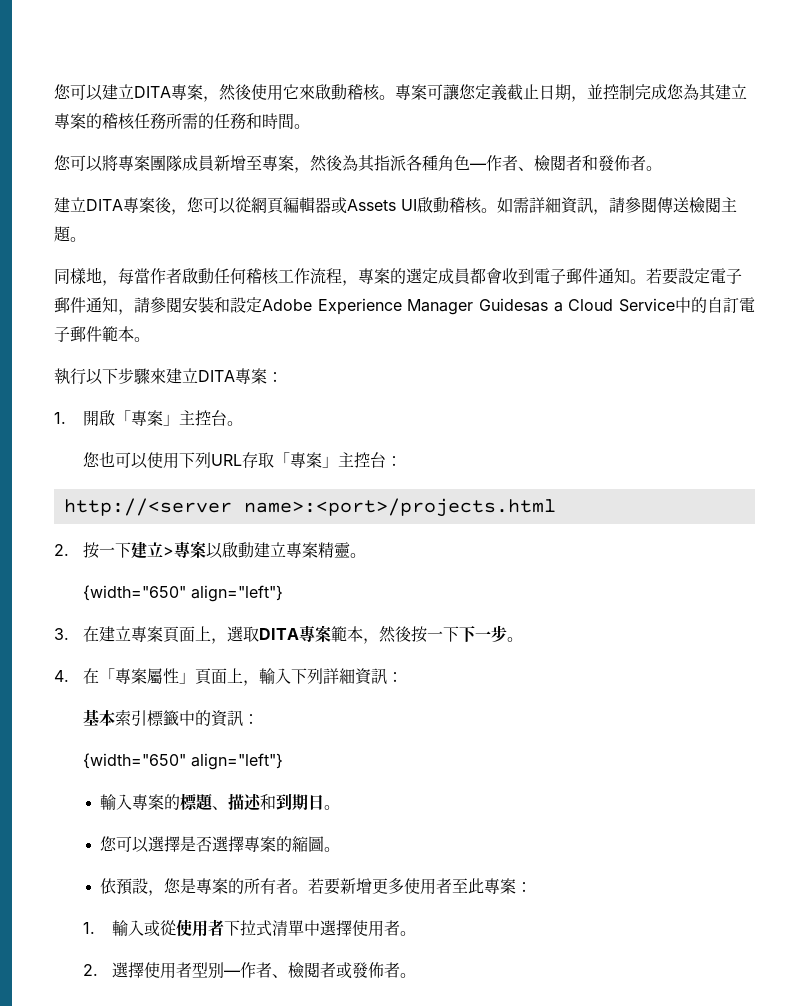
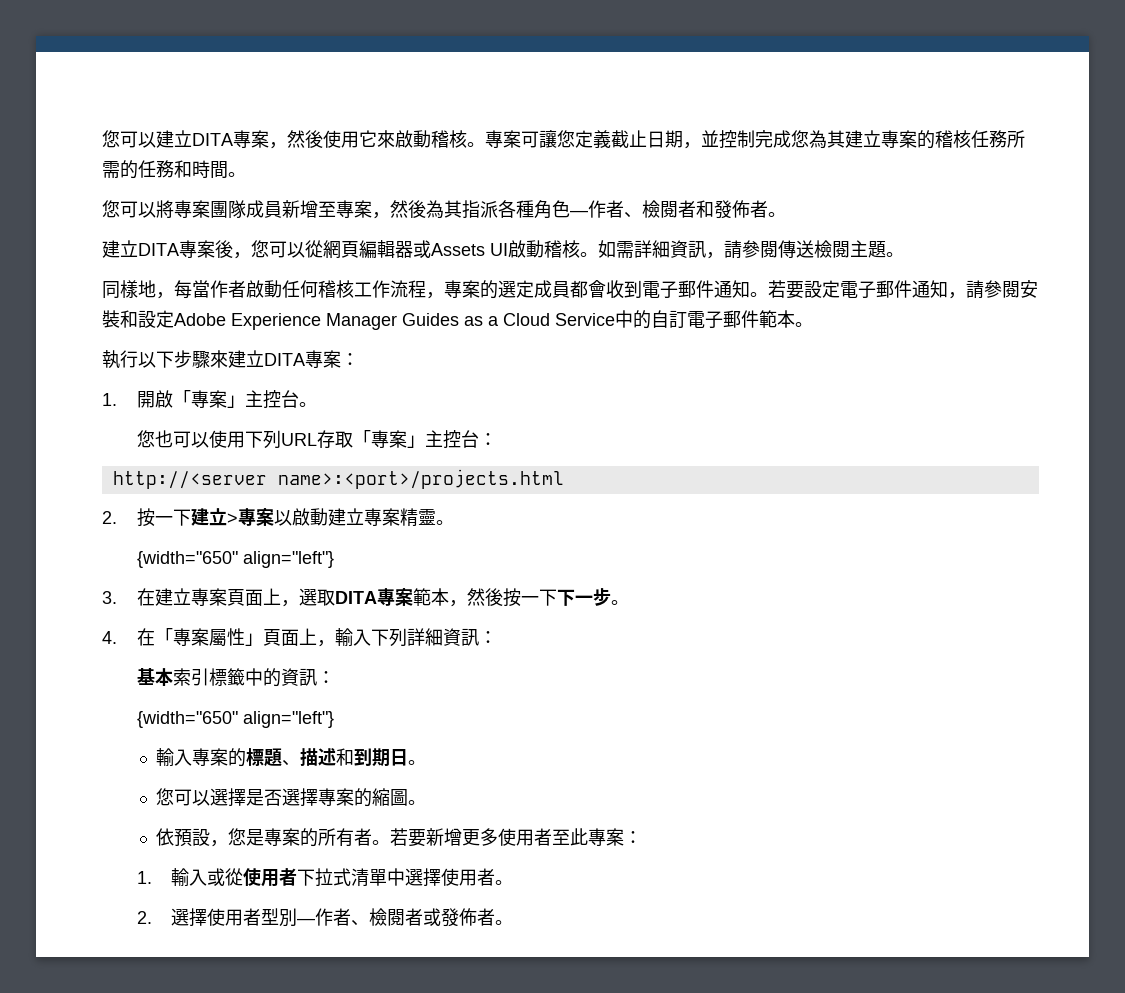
[479,298,548,312] Guidesas -> [402,313,483,326] Guides as

